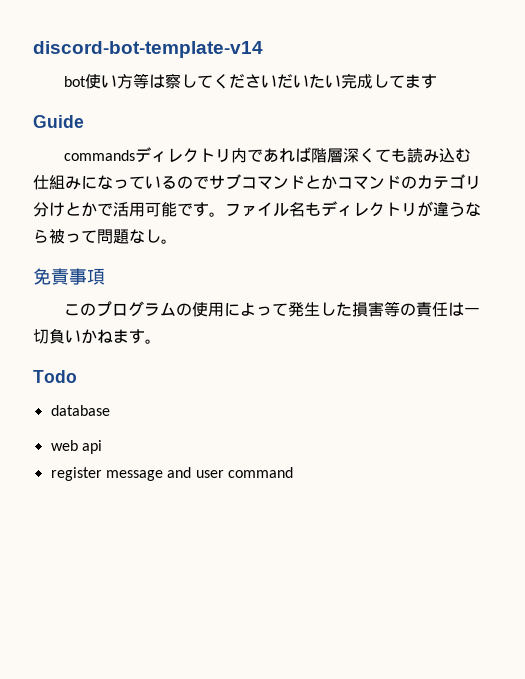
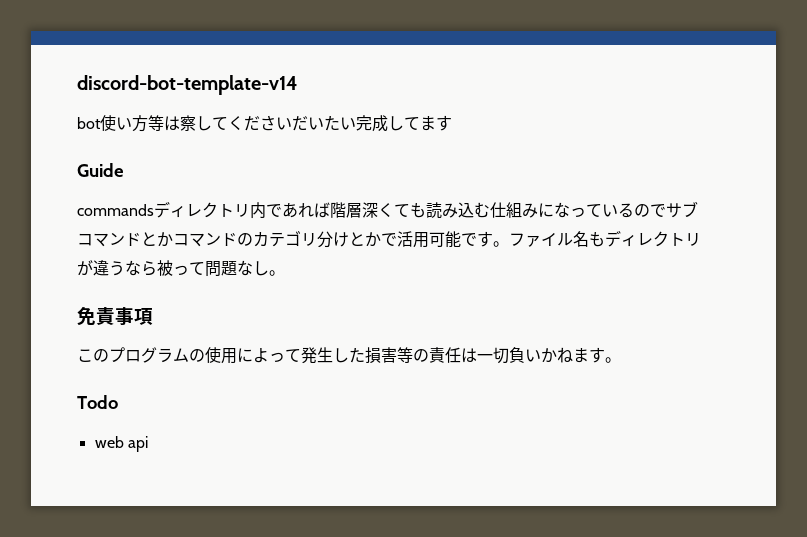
[50,405,110,416] // database -> (118, 402) none
[50,467,293,481] // register message and user command -> (148, 444) none

